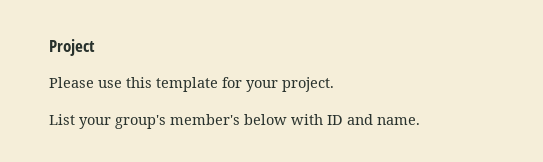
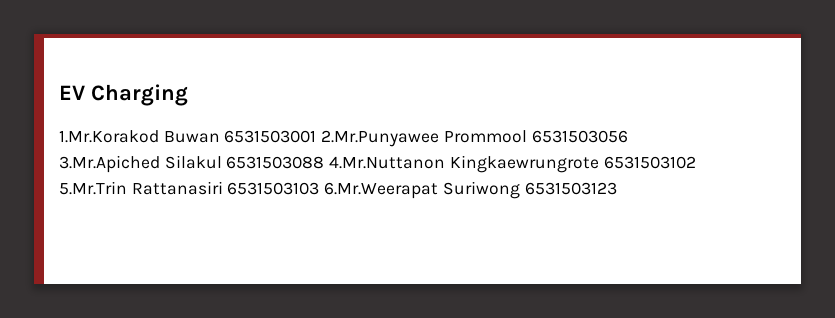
[49,39,95,56] [49,77,334,92] [49,114,420,129] Project // Please use this template for your project. // List your group's member's below with ID and name. -> [59,84,188,106] [59,130,628,147] [59,155,696,173] [59,181,617,199] EV Charging // 1.Mr.Korakod Buwan 6531503001 2.Mr.Punyawee Prommool 6531503056 3.Mr.Apiched Silakul 6531503088 4.Mr.Nuttanon Kingkaewrungrote 6531503102 5.Mr.Trin Rattanasiri 6531503103 6.Mr.Weerapat Suriwong 6531503123

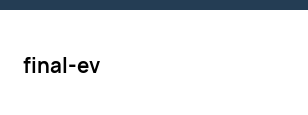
[59,84,188,106] [59,130,628,147] [59,155,696,173] [59,181,617,199] EV Charging // 1.Mr.Korakod Buwan 6531503001 2.Mr.Punyawee Prommool 6531503056 3.Mr.Apiched Silakul 6531503088 4.Mr.Nuttanon Kingkaewrungrote 6531503102 5.Mr.Trin Rattanasiri 6531503103 6.Mr.Weerapat Suriwong 6531503123 -> [23,57,100,73] final-ev

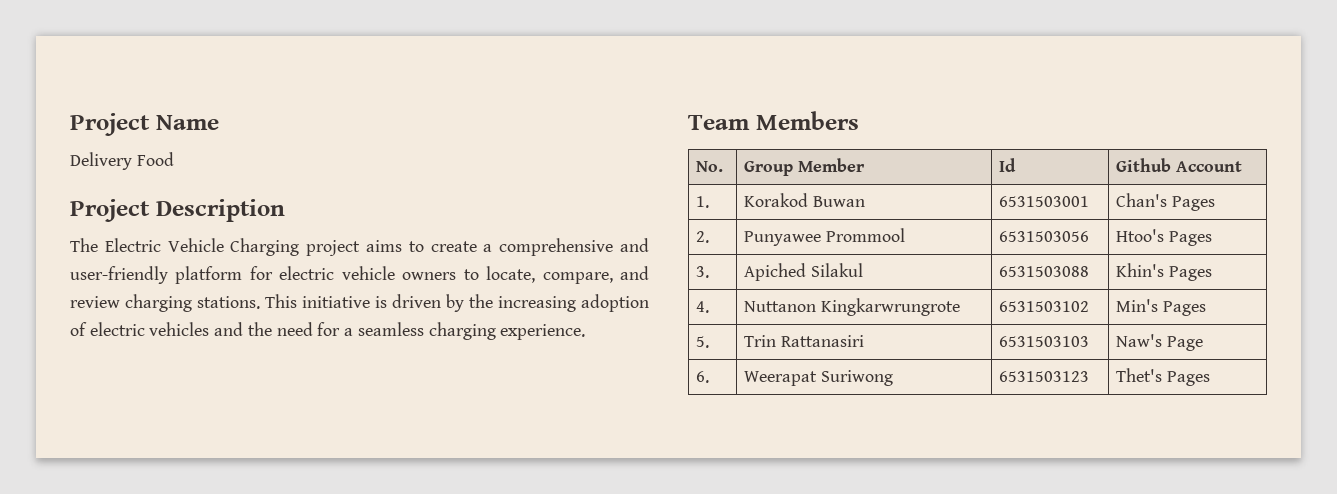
[23,57,100,73] final-ev -> [70,113,219,136] [70,152,174,170] [70,199,285,222] [70,238,649,256] [70,266,650,284] [70,294,649,312] [70,322,586,340] [688,111,859,130] [696,161,724,172] [744,158,866,176] [999,158,1017,172] [1116,158,1243,172] [696,196,710,208] [744,193,865,207] [999,196,1090,207] [1116,193,1215,211] [696,231,710,243] [744,228,905,246] [999,231,1090,242] [1116,229,1212,246] [696,266,710,278] [744,263,863,281] [999,266,1090,277] [1116,263,1212,281] [696,301,710,313] [744,298,960,316] [999,301,1090,312] [1116,299,1206,316] [696,336,710,348] [744,335,864,347] [999,336,1090,347] [1116,334,1203,351] [696,371,710,383] [744,370,893,386] [999,371,1090,382] [1116,368,1210,386] Project Name // Delivery Food // Project Description // The Electric Vehicle Charging project aims to create a comprehensive and user-friendly platform for electric vehicle owners to locate, compare, and review charging stations. This initiative is driven by the increasing adoption of electric vehicles and the need for a seamless charging experience. // Team Members // No. | Group Member | Id | Github Account // 1. | Korakod Buwan | 6531503001 | Chan's Pages // 2. | Punyawee Prommool | 6531503056 | Htoo's Pages // 3. | Apiched Silakul | 6531503088 | Khin's Pages // 4. | Nuttanon Kingkarwrungrote | 6531503102 | Min's Pages // 5. | Trin Rattanasiri | 6531503103 | Naw's Page // 6. | Weerapat Suriwong | 6531503123 | Thet's Pages

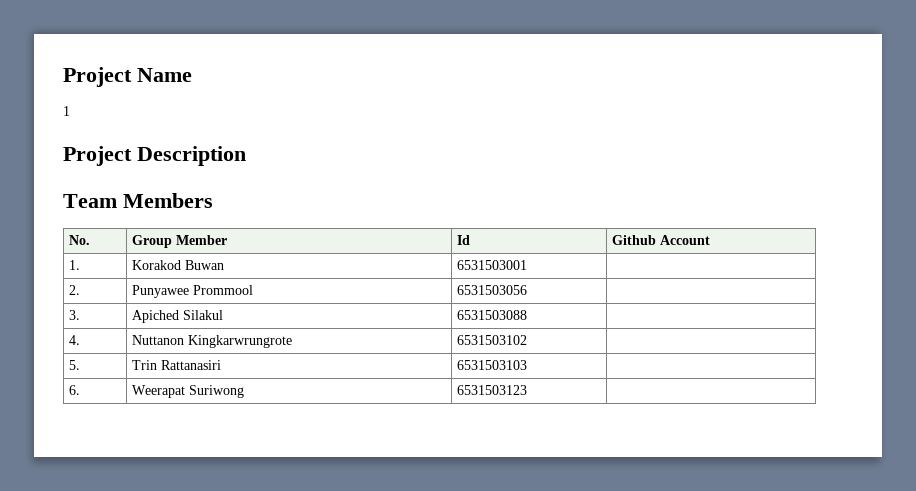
[70,152,174,170] Delivery Food -> [63,106,70,116] 1
[70,238,649,256] [70,266,650,284] [70,294,649,312] [70,322,586,340] // The Electric Vehicle Charging project aims to create a comprehensive and user-friendly platform for electric vehicle owners to locate, compare, and review charging stations. This initiative is driven by the increasing adoption of electric vehicles and the need for a seamless charging experience. -> (246, 156) none
[1116,193,1215,211] Chan's Pages -> (528, 265) none
[1116,229,1212,246] Htoo's Pages -> (528, 290) none
[1116,263,1212,281] Khin's Pages -> (528, 315) none
[1116,299,1206,316] Min's Pages -> (528, 340) none
[1116,334,1203,351] Naw's Page -> (528, 365) none
[1116,368,1210,386] Thet's Pages -> (528, 390) none

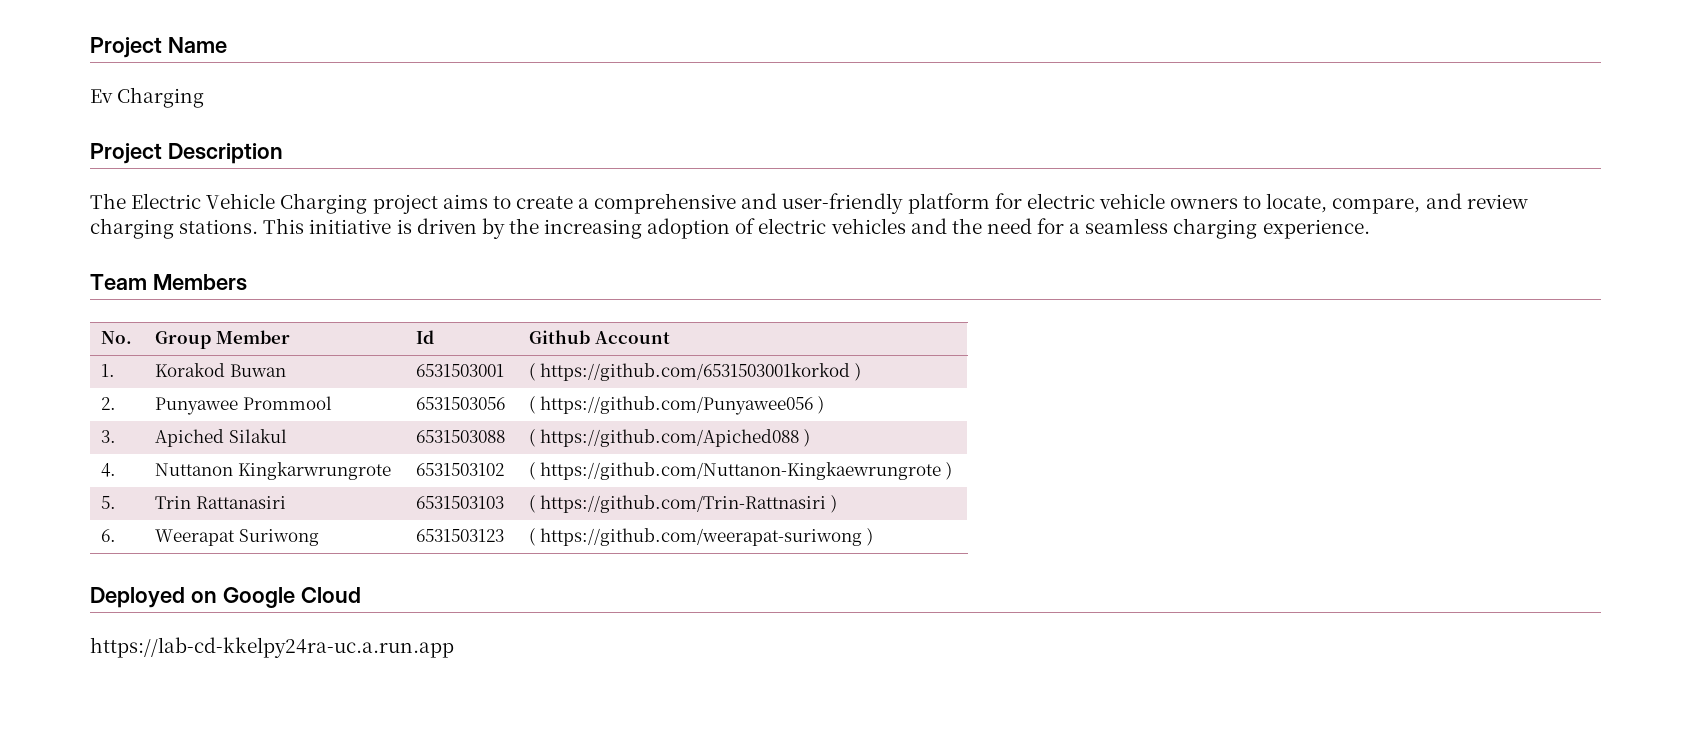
[63,106,70,116] 1 -> [90,87,205,108] Ev Charging
(246, 156) none -> [90,193,1528,214] [90,218,1370,239] // The Electric Vehicle Charging project aims to create a comprehensive and user-friendly platform for electric vehicle owners to locate, compare, and review charging stations. This initiative is driven by the increasing adoption of electric vehicles and the need for a seamless charging experience.
(528, 265) none -> [529,363,861,381] ( https://github.com/6531503001korkod )
(528, 290) none -> [529,396,824,415] ( https://github.com/Punyawee056 )
(528, 315) none -> [529,429,810,447] ( https://github.com/Apiched088 )
(528, 340) none -> [529,462,952,480] ( https://github.com/Nuttanon-Kingkaewrungrote )
(528, 365) none -> [529,495,837,513] ( https://github.com/Trin-Rattnasiri )
(528, 390) none -> [529,528,873,546] [90,587,361,608] [90,637,454,658] ( https://github.com/weerapat-suriwong ) // Deployed on Google Cloud // https://lab-cd-kkelpy24ra-uc.a.run.app

